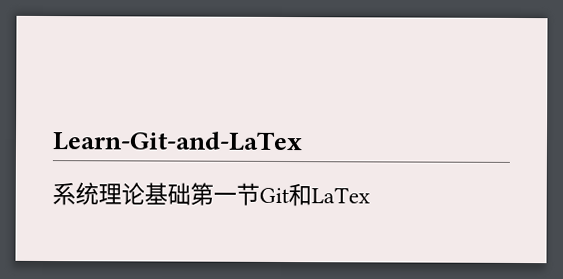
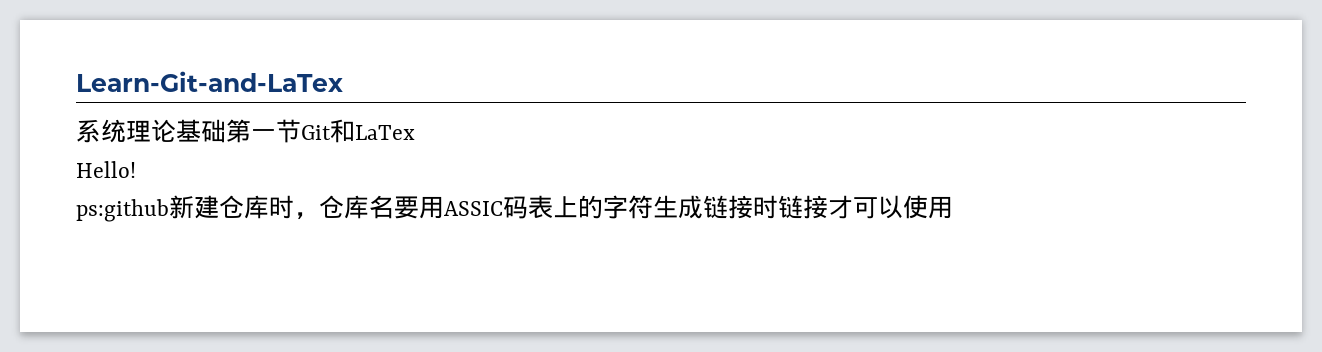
(370, 195) none -> [76,161,136,178] [76,195,953,222] // Hello! // ps:github新建仓库时，仓库名要用ASSIC码表上的字符生成链接时链接才可以使用

